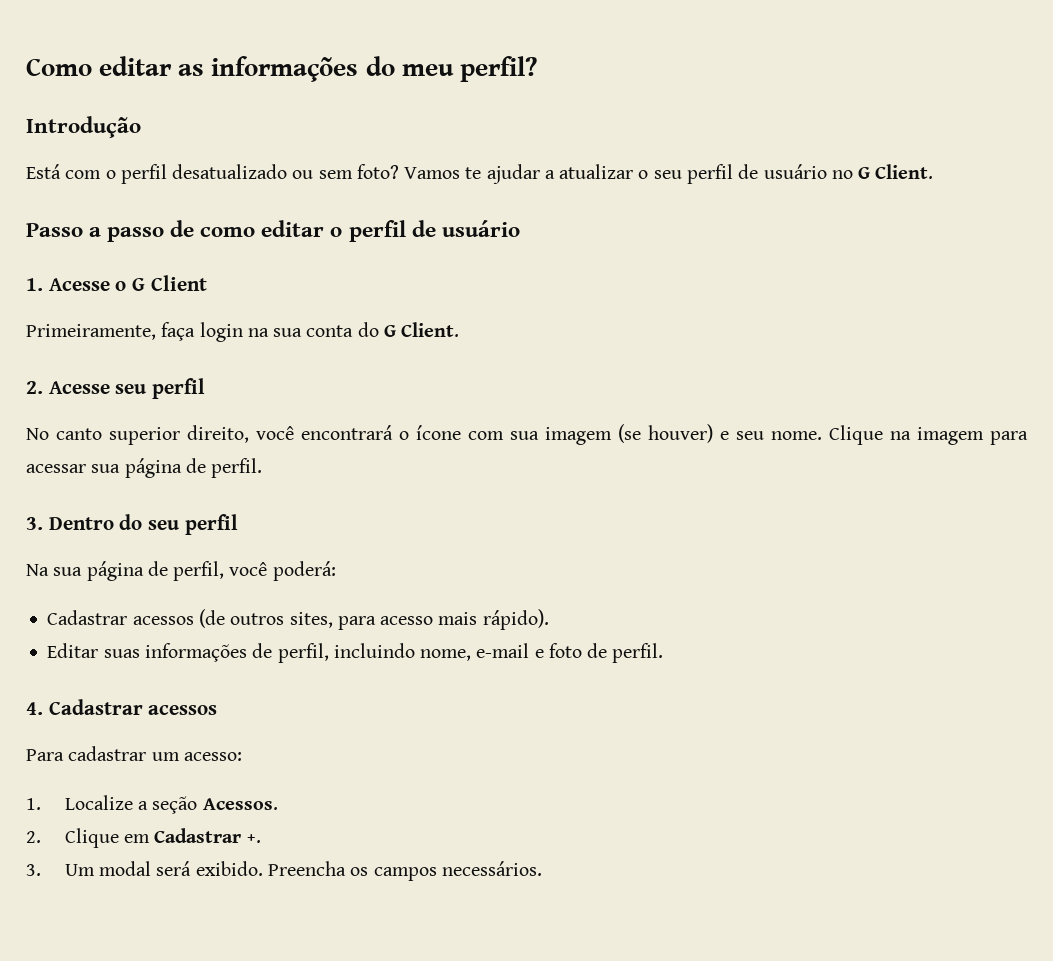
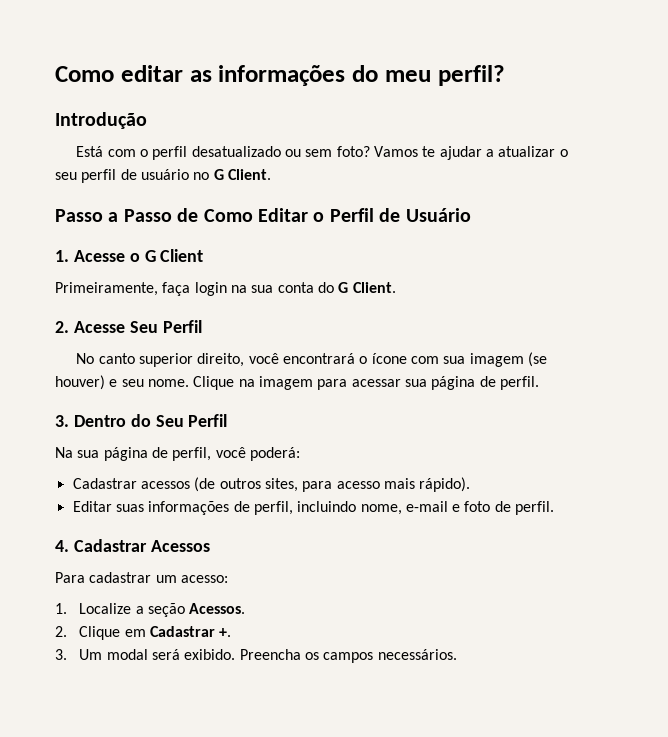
[107,220,520,242] passo de como editar o perfil de usuário -> [123,208,471,222] Passo de Como Editar o Perfil de Usuário
[115,378,206,399] seu perfil -> [129,320,202,333] Seu Perfil
[148,514,238,535] seu perfil -> [155,414,228,427] Seu Perfil
[148,705,218,715] acessos -> [150,540,210,552] Acessos

